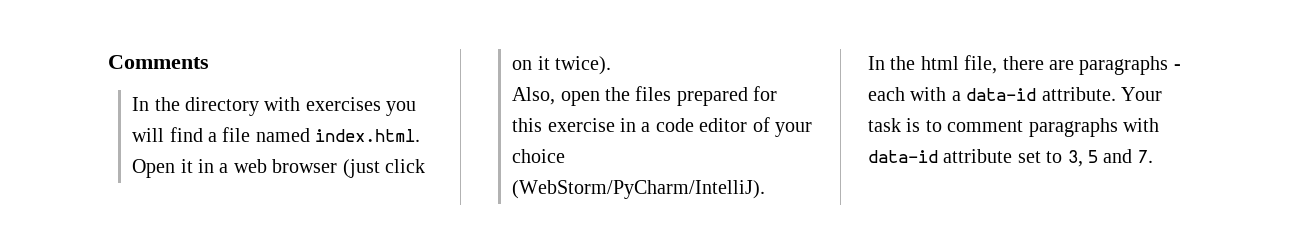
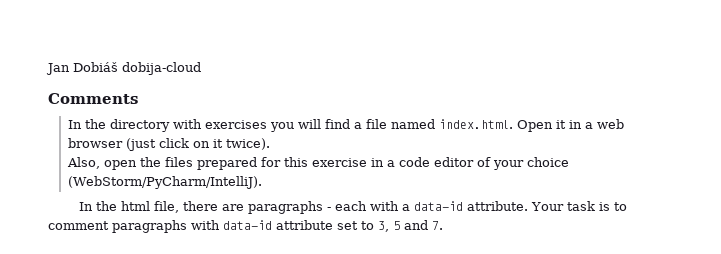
(108, 62) none -> [46,62,201,75] Jan Dobiáš dobija-cloud //

